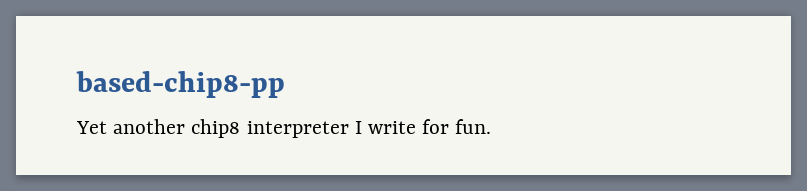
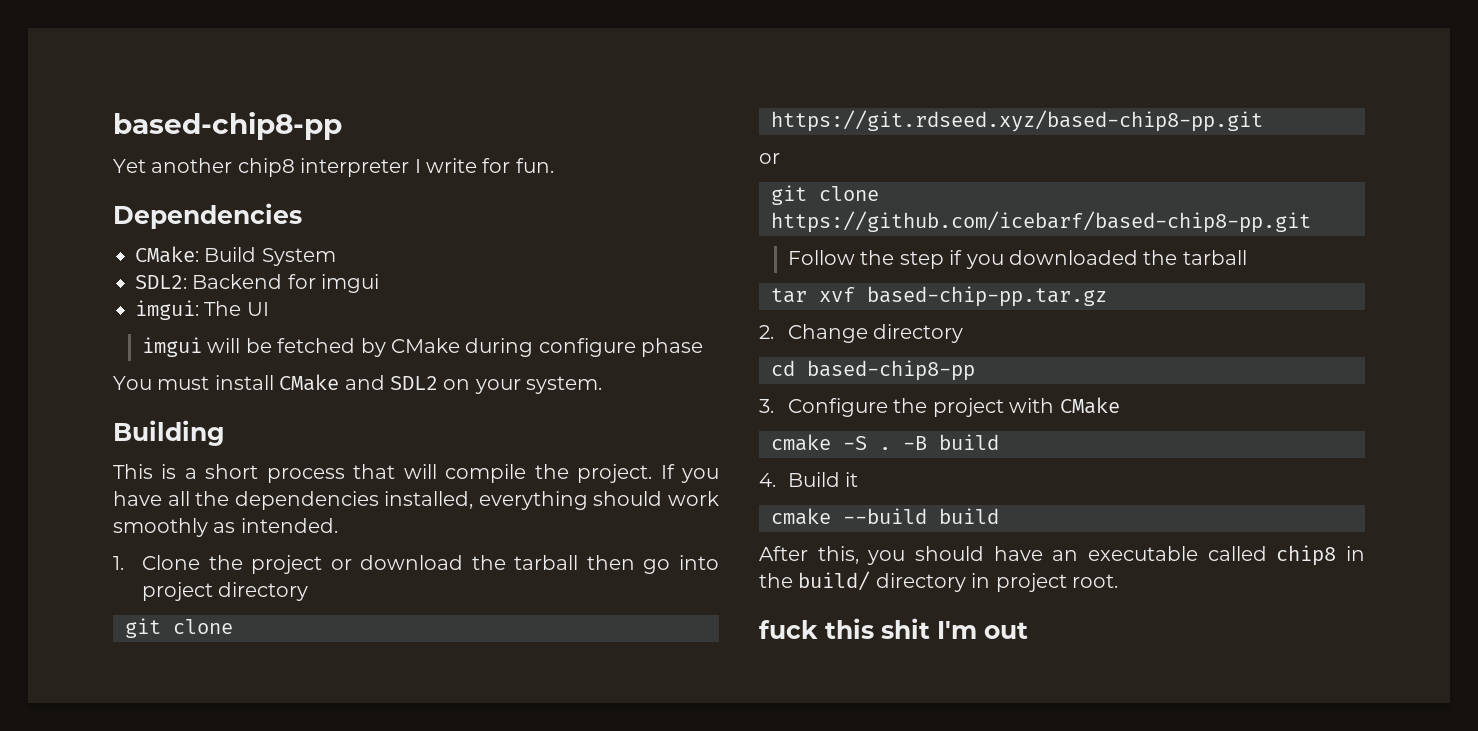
(492, 126) none -> [113,203,302,229] [135,246,336,266] [135,274,380,293] [135,300,269,320] [142,337,704,357] [113,374,603,394] [113,420,225,446] [113,464,719,483] [113,491,719,510] [113,518,338,537] [113,555,719,574] [142,582,309,601] [125,618,233,638] [771,110,1263,132] [759,153,780,164] [771,185,879,205] [771,211,1311,233] [788,250,1247,269] [771,286,1107,307] [759,324,964,343] [771,360,975,381] [759,397,1120,417] [771,434,999,451] [759,472,859,487] [771,508,999,525] [759,545,1365,566] [759,571,1118,592] [759,618,1028,639] // Dependencies // CMake: Build System // SDL2: Backend for imgui // imgui: The UI // imgui will be fetched by CMake during configure phase // You must install CMake and SDL2 on your system. // Building // This is a short process that will compile the project. If you have all the dependencies installed, everything should work smoothly as intended. // 1. Clone the project or download the tarball then go into project directory // git clone https://git.rdseed.xyz/based-chip8-pp.git // or // git clone https://github.com/icebarf/based-chip8-pp.git // Follow the step if you downloaded the tarball // tar xvf based-chip-pp.tar.gz // 2. Change directory // cd based-chip8-pp // 3. Configure the project with CMake // cmake -S . -B build // 4. Build it // cmake --build build // After this, you should have an executable called chip8 in the build/ directory in project root. // fuck this shit I'm out

